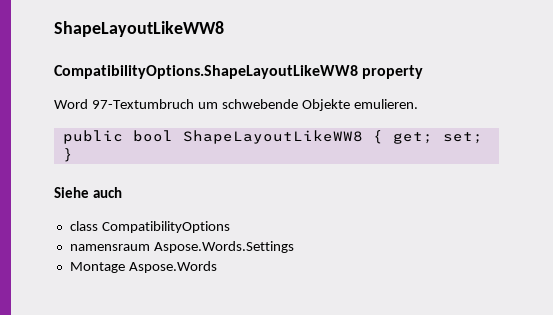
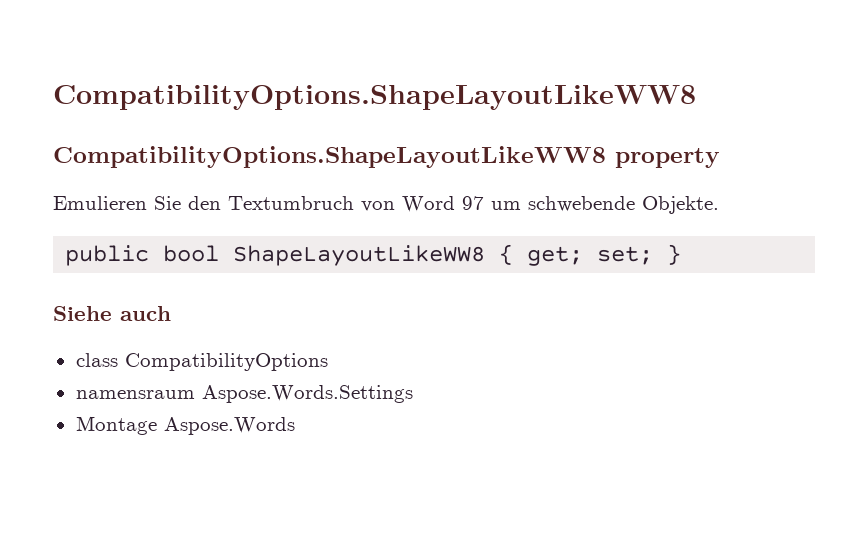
[54,21,224,37] ShapeLayoutLikeWW8 -> [53,85,696,110] CompatibilityOptions.ShapeLayoutLikeWW8
[54,99,418,111] Word 97-Textumbruch um schwebende Objekte emulieren. -> [53,196,719,214] Emulieren Sie den Textumbruch von Word 97 um schwebende Objekte.

